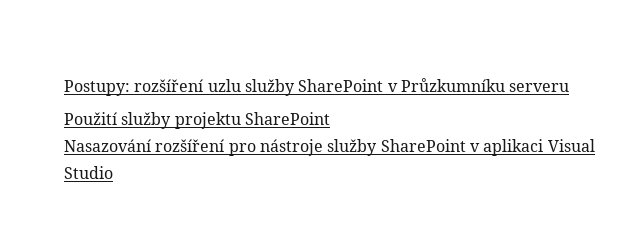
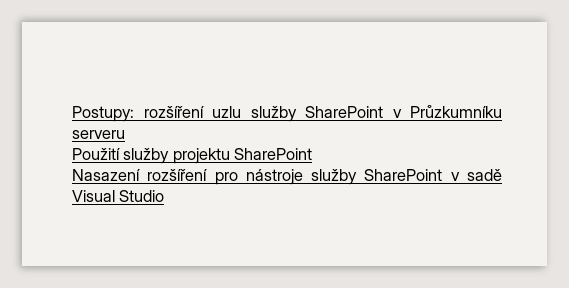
[64,139,151,152] Nasazování -> [72,169,140,181] Nasazení
[483,139,544,156] aplikaci -> [466,169,502,181] sadě

